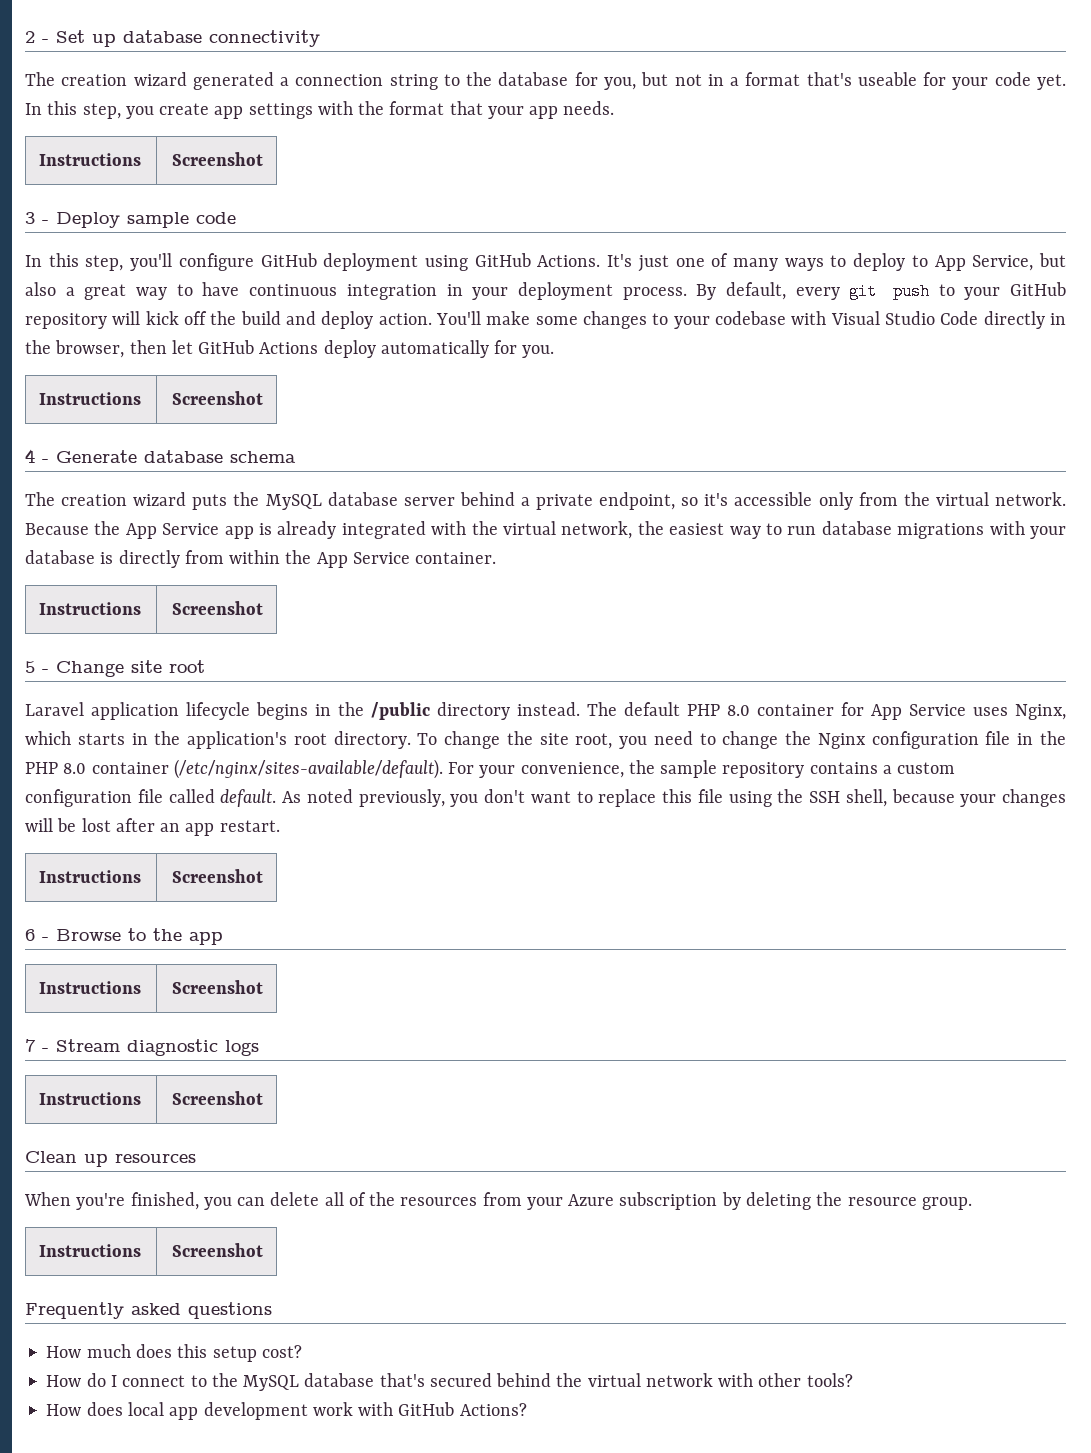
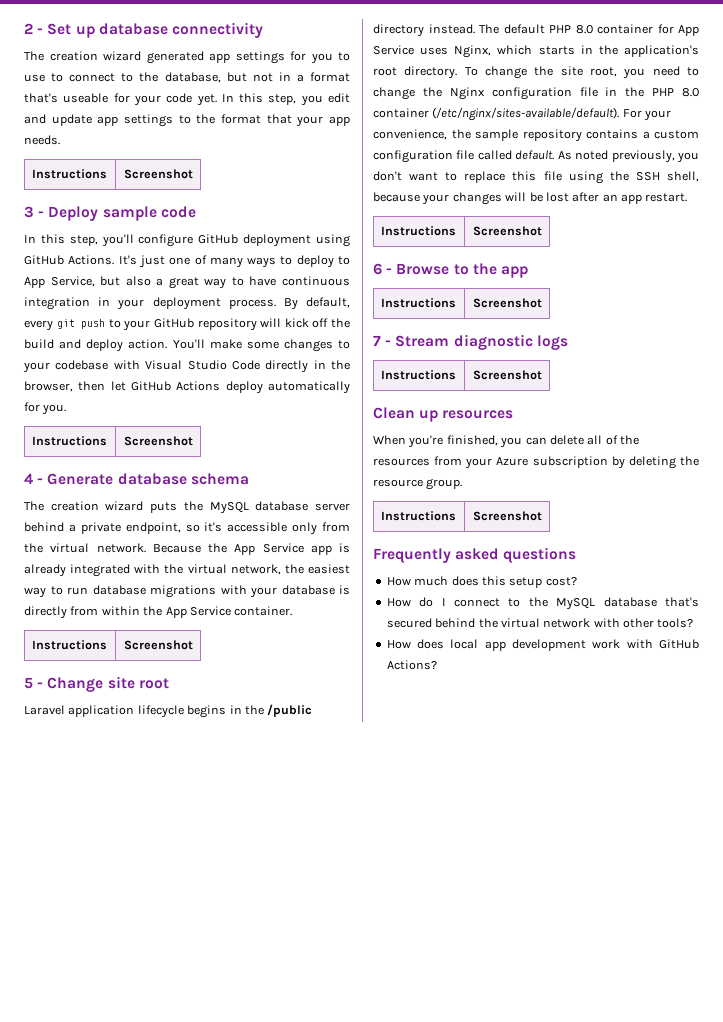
[280,72,636,90] a connection string to the database for you, -> [209,51,350,64] [24,72,221,83] app settings for you to use to connect to the database,
[159,101,353,119] create app settings with -> [328,93,351,103] [24,114,191,127] edit and update app settings to

